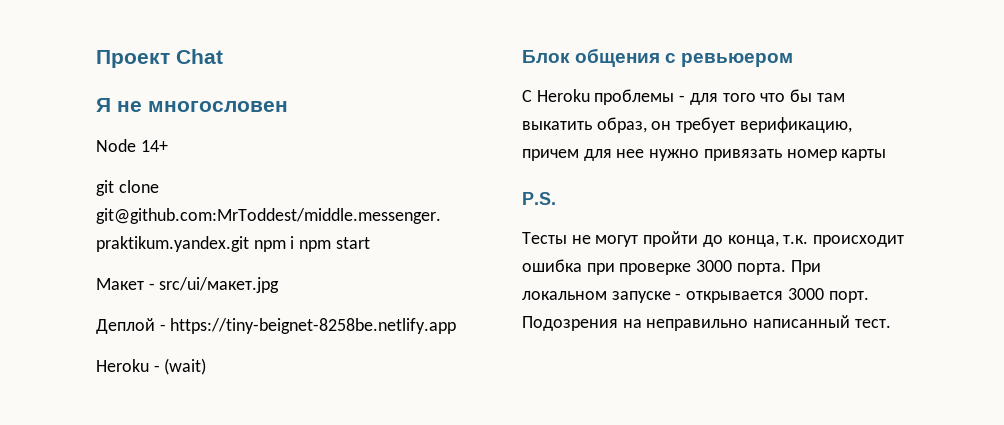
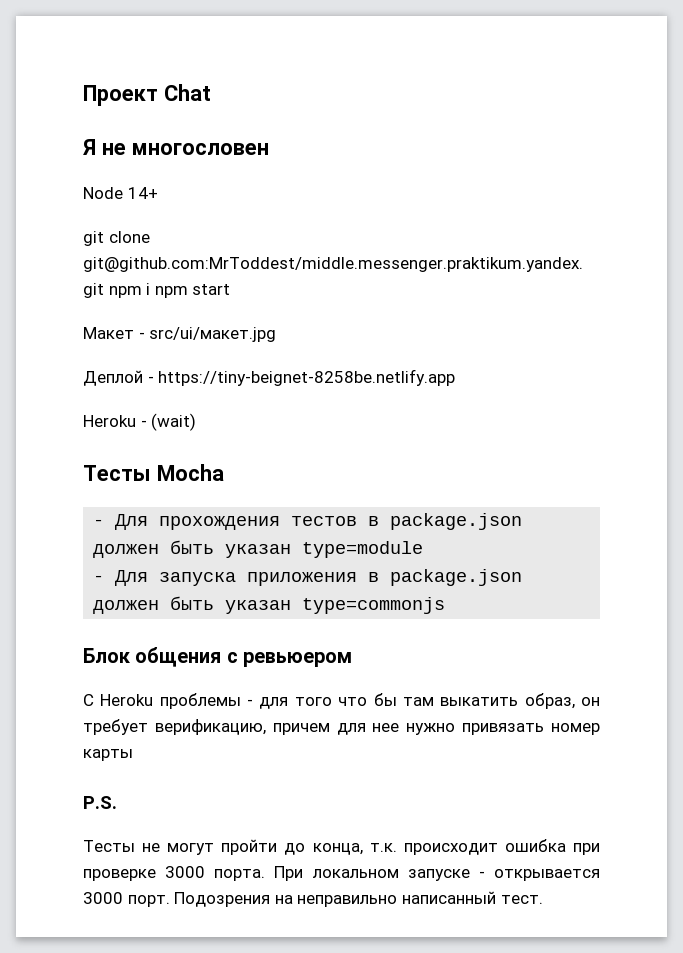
(207, 366) none -> [83,464,224,481] [93,513,523,530] [93,540,424,558] [93,569,523,586] [93,596,446,614] // Тесты Mocha // - Для прохождения тестов в package.json должен быть указан type=module // - Для запуска приложения в package.json должен быть указан type=commonjs

